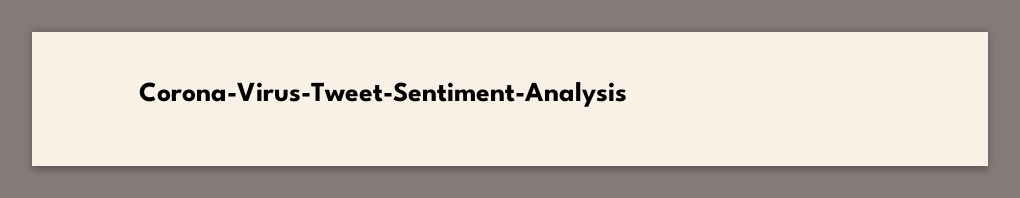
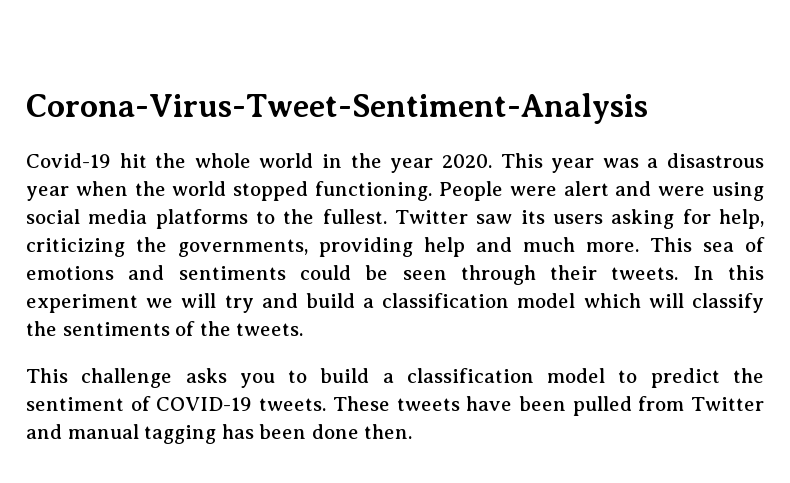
(627, 94) none -> [26,153,765,173] [26,181,765,201] [26,209,764,229] [26,237,765,257] [26,265,764,285] [26,293,764,313] [26,321,304,336] [26,368,764,388] [26,396,765,416] [26,424,413,444] // Covid-19 hit the whole world in the year 2020. This year was a disastrous year when the world stopped functioning. People were alert and were using social media platforms to the fullest. Twitter saw its users asking for help, criticizing the governments, providing help and much more. This sea of emotions and sentiments could be seen through their tweets. In this experiment we will try and build a classification model which will classify the sentiments of the tweets. // This challenge asks you to build a classification model to predict the sentiment of COVID-19 tweets. These tweets have been pulled from Twitter and manual tagging has been done then.

